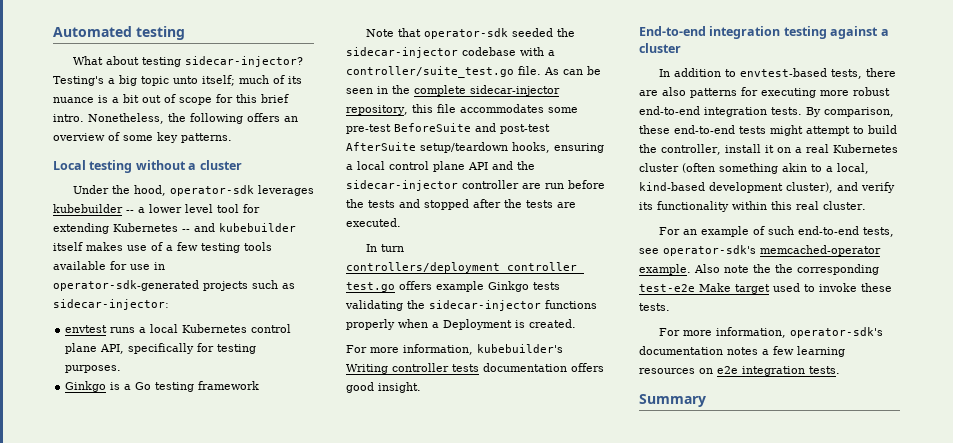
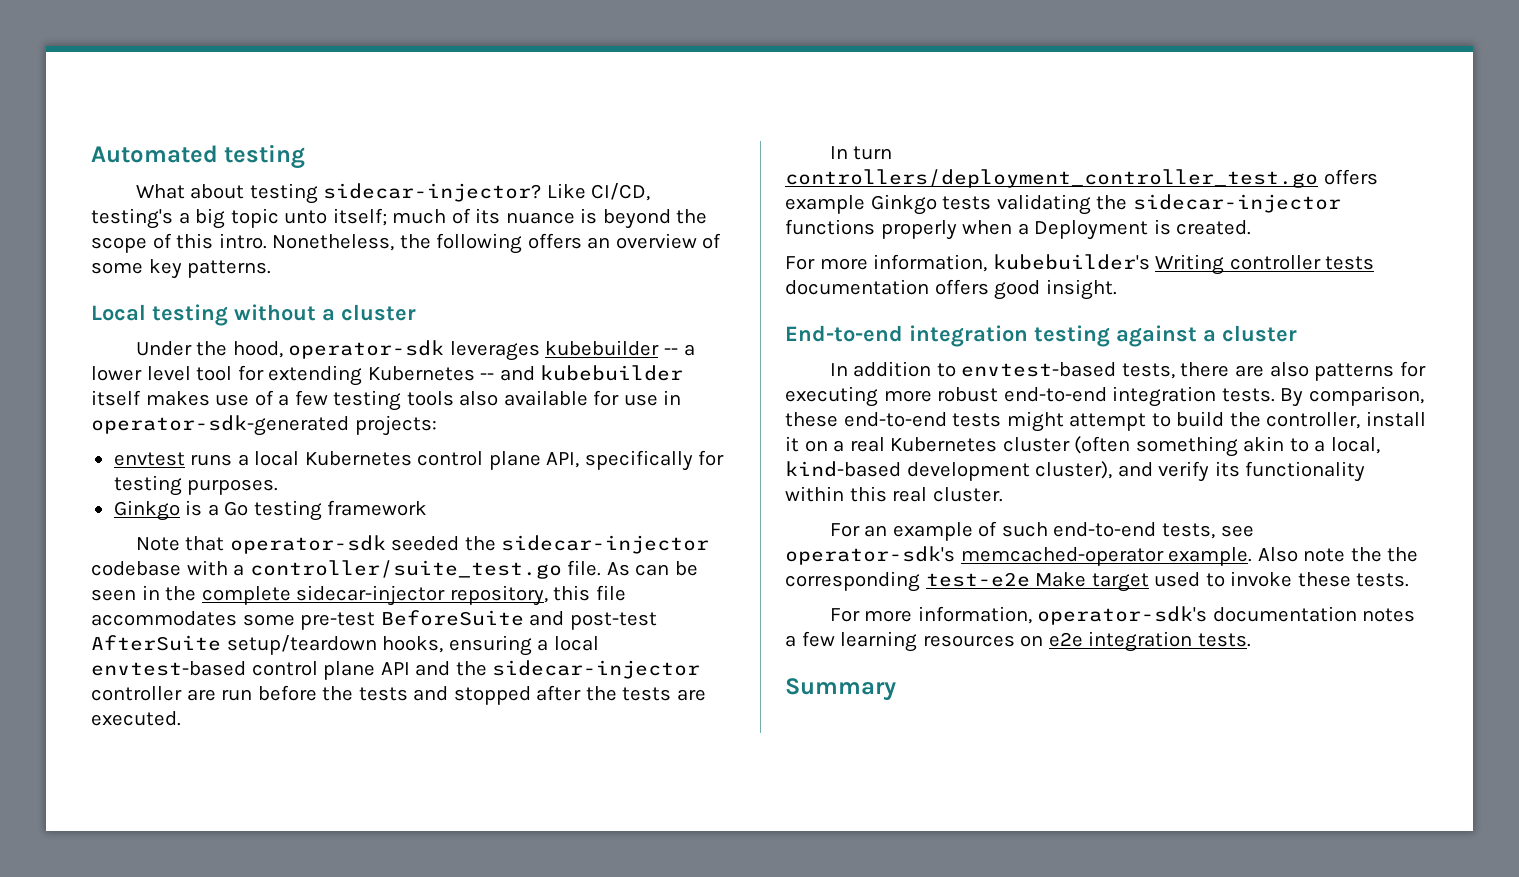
[53,76,104,86] Testing's -> [546,183,651,201] [91,208,173,229] Like CI/CD, testing's
[112,94,289,105] a bit out of scope for this brief -> [602,209,708,229] [91,233,214,253] beyond the scope of this
(272, 246) none -> [459,391,499,406] also
[203,280,295,291] [53,299,169,310] projects such as sidecar-injector: -> [354,415,437,436] projects:
(385, 165) none -> [91,661,246,676] envtest-based

